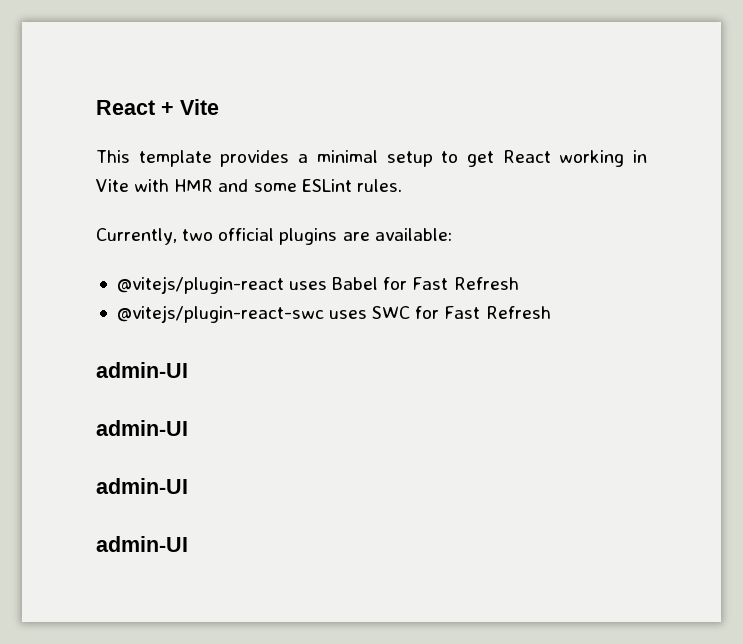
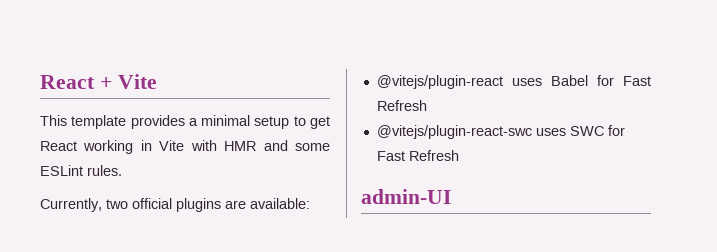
[96,420,188,436] [96,478,188,494] [96,536,188,552] // admin-UI // admin-UI // admin-UI -> (451, 196) none

